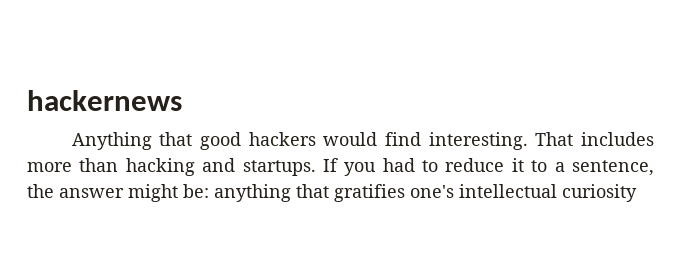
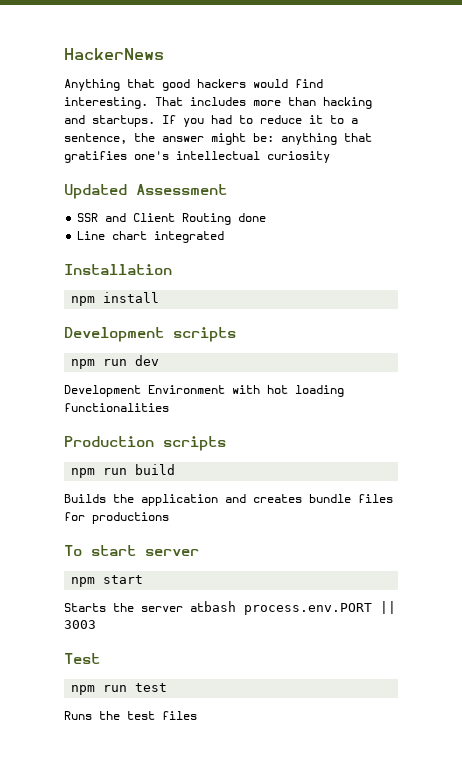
[27,90,182,111] hackernews -> [64,48,164,60] HackerNews
(637, 193) none -> [64,184,227,199] [77,213,267,225] [77,231,225,243] [64,264,172,275] [71,292,160,306] [64,327,236,342] [71,355,160,369] [64,385,344,397] [64,403,169,412] [64,436,226,451] [71,464,176,478] [64,494,393,506] [64,512,169,524] [64,545,199,556] [71,575,144,587] [64,601,396,615] [64,620,96,629] [64,653,100,664] [71,683,168,695] [64,711,197,720] // Updated Assessment // SSR and Client Routing done // Line chart integrated // Installation // npm install // Development scripts // npm run dev // Development Environment with hot loading functionalities // Production scripts // npm run build // Builds the application and creates bundle files for productions // To start server // npm start // Starts the server atbash process.env.PORT || 3003 // Test // npm run test // Runs the test files

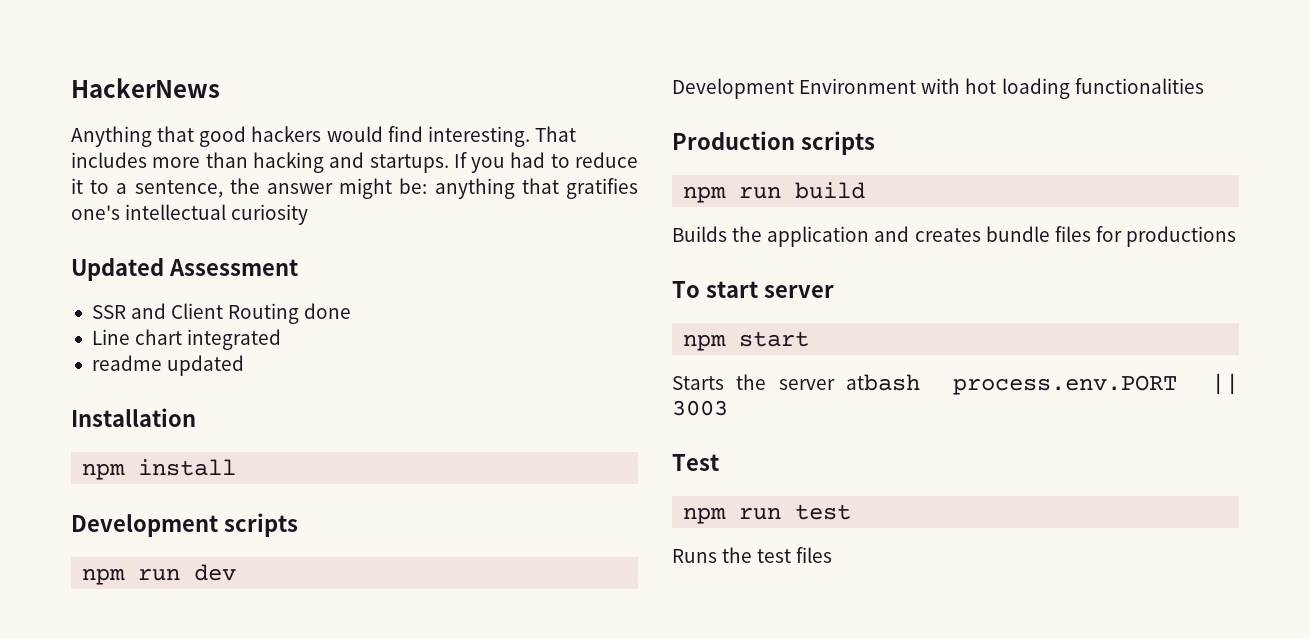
(225, 237) none -> [91,355,245,376] // readme updated

